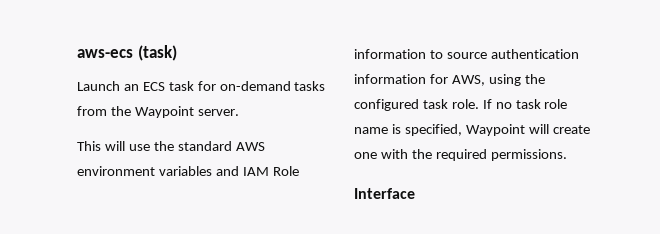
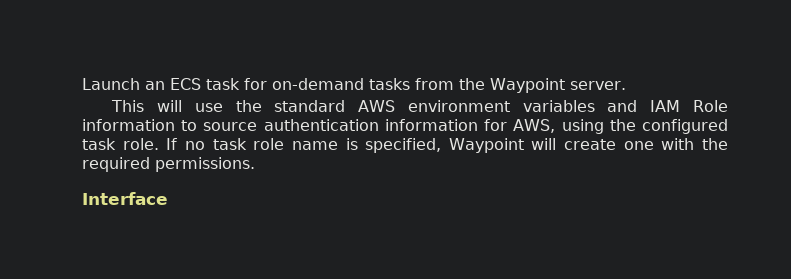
[77,45,177,61] aws-ecs (task) // -> (82, 84) none

